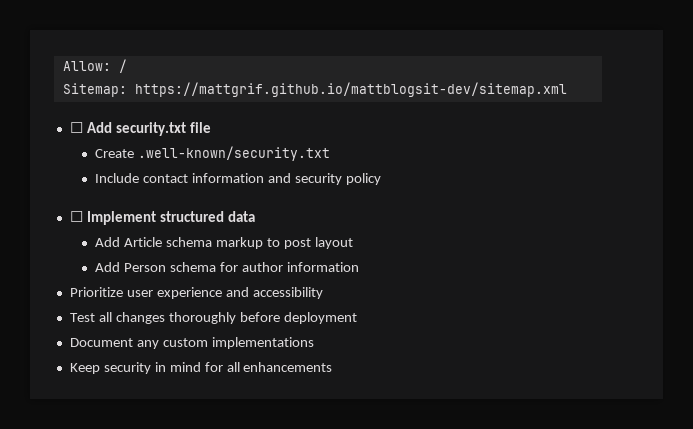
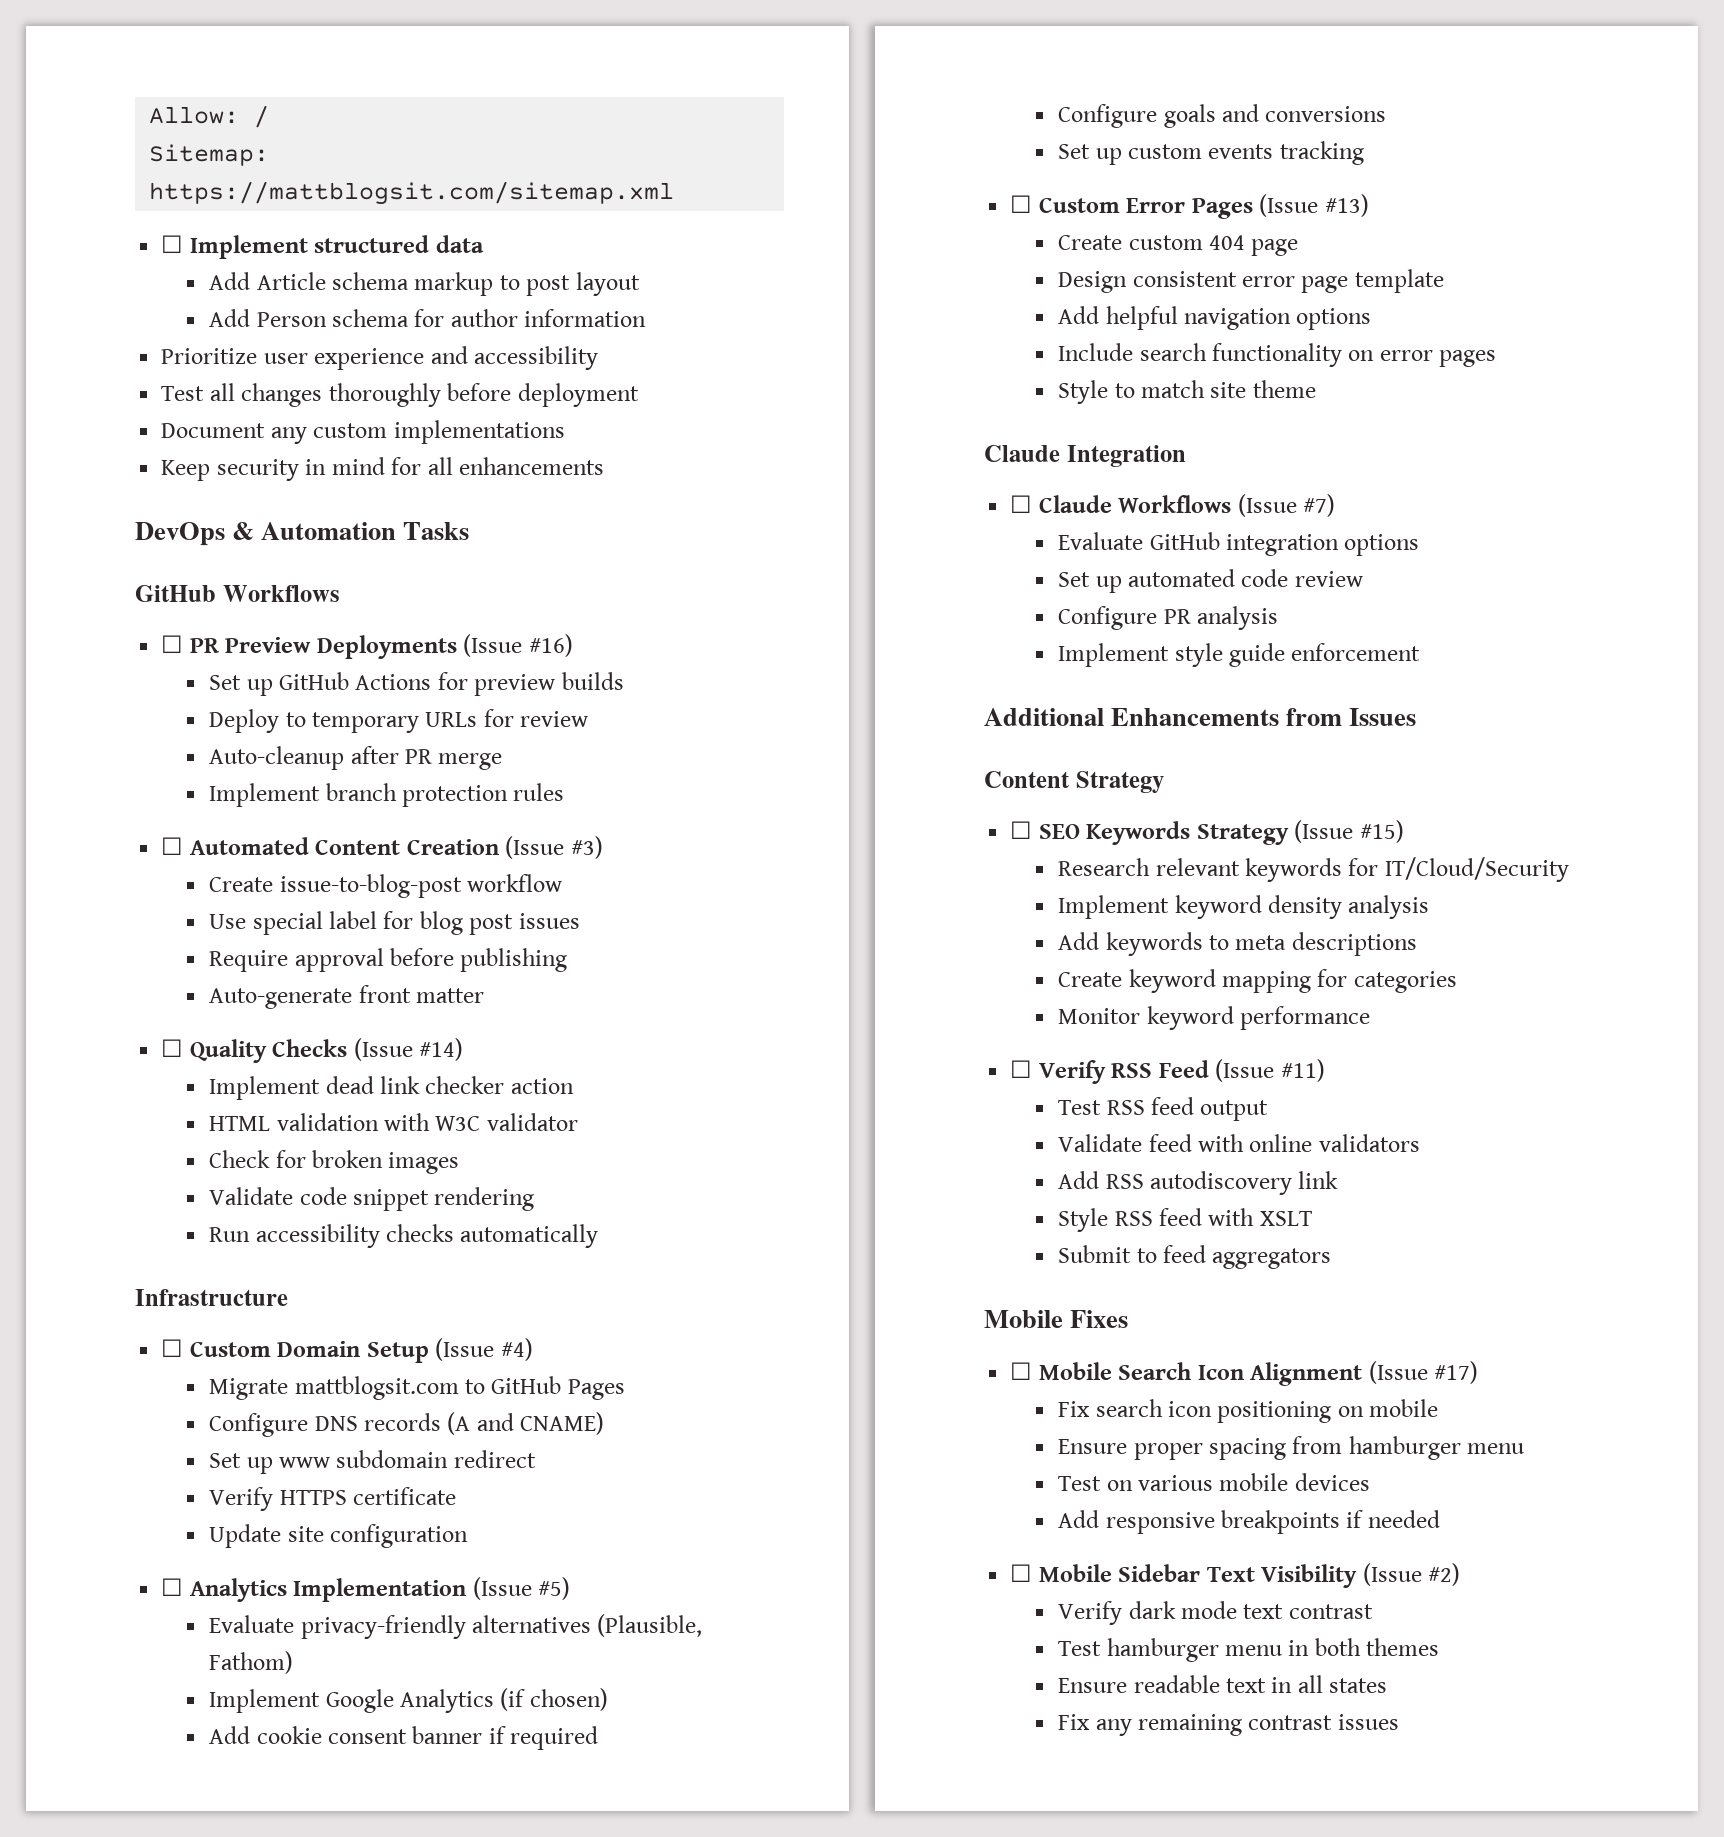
[134,82,567,97] [69,122,211,136] [95,146,331,161] [95,173,381,185] https://mattgrif.github.io/mattblogsit-dev/sitemap.xml // ☐ Add security.txt file // Create .well-known/security.txt // Include contact information and security policy -> [149,181,675,205] https://mattblogsit.com/sitemap.xml
(333, 367) none -> [135,522,470,546] [135,585,340,602] [161,634,573,659] [209,672,624,696] [209,709,589,733] [209,746,503,770] [209,783,565,807] [161,836,603,859] [209,874,562,898] [209,911,580,935] [209,948,568,972] [209,985,484,1009] [161,1038,464,1063] [209,1076,574,1100] [209,1113,578,1131] [209,1150,460,1174] [209,1187,535,1211] [209,1224,599,1248] [135,1289,288,1306] [161,1338,533,1363] [209,1376,625,1400] [209,1412,605,1437] [209,1450,536,1474] [209,1487,456,1511] [209,1524,468,1548] [161,1577,571,1602] [209,1614,703,1639] [209,1651,294,1674] [209,1688,608,1713] [209,1726,599,1750] [1058,104,1387,128] [1058,141,1364,165] [1010,194,1369,219] [1058,235,1299,256] [1058,269,1444,293] [1058,306,1372,330] [1058,343,1497,367] [1058,380,1316,404] [984,445,1186,467] [1010,494,1336,517] [1058,532,1420,556] [1058,569,1363,593] [1058,606,1278,630] [1058,643,1421,667] [984,708,1417,726] [984,771,1164,793] [1010,820,1404,845] [1058,857,1569,882] [1058,895,1430,919] [1058,932,1417,956] [1058,969,1457,993] [1058,1006,1370,1030] [1010,1059,1325,1084] [1058,1097,1269,1121] [1058,1134,1420,1152] [1058,1171,1339,1195] [1058,1208,1312,1232] [1058,1245,1332,1269] [984,1310,1129,1328] [1010,1361,1479,1386] [1058,1399,1439,1423] [1058,1436,1525,1460] [1058,1473,1370,1491] [1058,1510,1440,1534] [1010,1563,1461,1588] [1058,1601,1373,1625] [1058,1638,1440,1662] [1058,1675,1388,1693] [1058,1714,1399,1736] // DevOps & Automation Tasks // GitHub Workflows // ☐ PR Preview Deployments (Issue #16) // Set up GitHub Actions for preview builds // Deploy to temporary URLs for review // Auto-cleanup after PR merge // Implement branch protection rules // ☐ Automated Content Creation (Issue #3) // Create issue-to-blog-post workflow // Use special label for blog post issues // Require approval before publishing // Auto-generate front matter // ☐ Quality Checks (Issue #14) // Implement dead link checker action // HTML validation with W3C validator // Check for broken images // Validate code snippet rendering // Run accessibility checks automatically // Infrastructure // ☐ Custom Domain Setup (Issue #4) // Migrate mattblogsit.com to GitHub Pages // Configure DNS records (A and CNAME) // Set up www subdomain redirect // Verify HTTPS certificate // Update site configuration // ☐ Analytics Implementation (Issue #5) // Evaluate privacy-friendly alternatives (Plausible, Fathom) // Implement Google Analytics (if chosen) // Add cookie consent banner if required // Configure goals and conversions // Set up custom events tracking // ☐ Custom Error Pages (Issue #13) // Create custom 404 page // Design consistent error page template // Add helpful navigation options // Include search functionality on error pages // Style to match site theme // Claude Integration // ☐ Claude Workflows (Issue #7) // Evaluate GitHub integration options // Set up automated code review // Configure PR analysis // Implement style guide enforcement // Additional Enhancements from Issues // Content Strategy // ☐ SEO Keywords Strategy (Issue #15) // Research relevant keywords for IT/Cloud/Security // Implement keyword density analysis // Add keywords to meta descriptions // Create keyword mapping for categories // Monitor keyword performance // ☐ Verify RSS Feed (Issue #11) // Test RSS feed output // Validate feed with online validators // Add RSS autodiscovery link // Style RSS feed with XSLT // Submit to feed aggregators // Mobile Fixes // ☐ Mobile Search Icon Alignment (Issue #17) // Fix search icon positioning on mobile // Ensure proper spacing from hamburger menu // Test on various mobile devices // Add responsive breakpoints if needed // ☐ Mobile Sidebar Text Visibility (Issue #2) // Verify dark mode text contrast // Test hamburger menu in both themes // Ensure readable text in all states // Fix any remaining contrast issues

